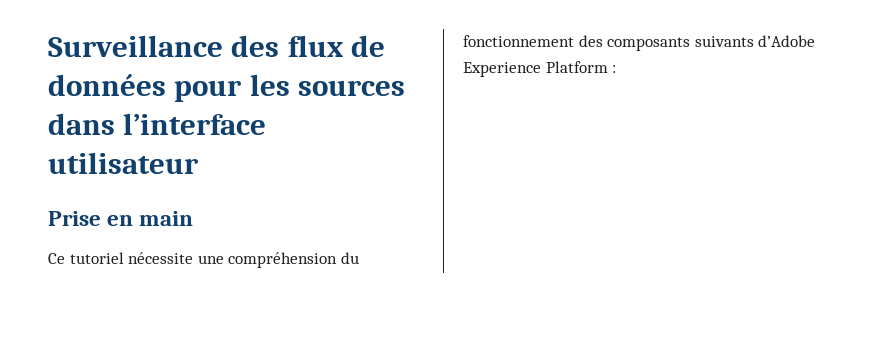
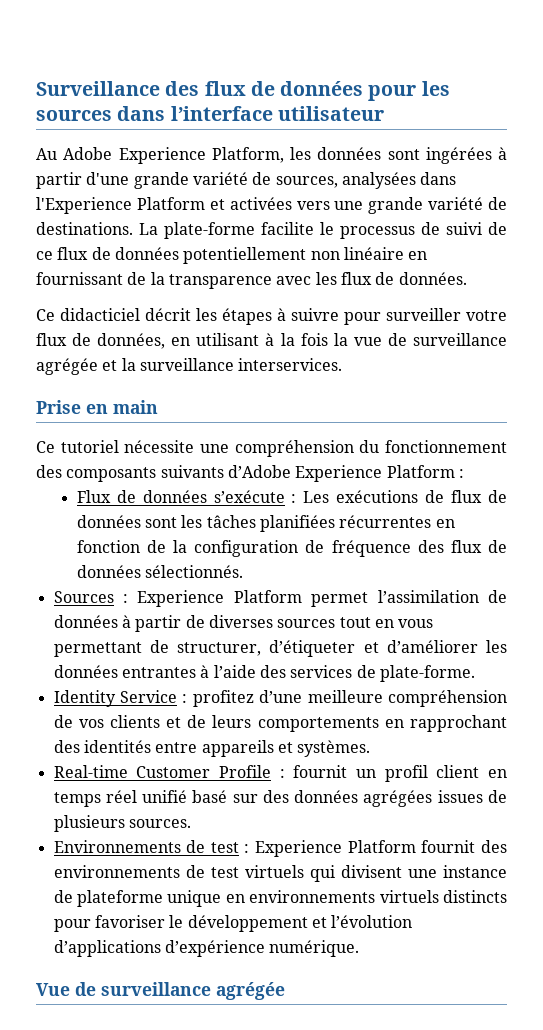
(199, 163) none -> [36,147,507,164] [36,172,457,189] [36,197,507,214] [36,222,507,239] [36,247,428,264] [36,272,467,289] [36,308,507,325] [36,333,507,349] [36,358,343,375] // Au Adobe Experience Platform, les données sont ingérées à partir d'une grande variété de sources, analysées dans l'Experience Platform et activées vers une grande variété de destinations. La plate-forme facilite le processus de suivi de ce flux de données potentiellement non linéaire en fournissant de la transparence avec les flux de données. // Ce didacticiel décrit les étapes à suivre pour surveiller votre flux de données, en utilisant à la fois la vue de surveillance agrégée et la surveillance interservices.
(617, 69) none -> [76,490,508,503] [76,515,455,532] [76,540,507,557] [76,565,244,578] [53,590,507,607] [53,615,434,632] [53,640,508,657] [53,665,475,682] [53,690,507,707] [53,715,508,732] [53,740,371,757] [53,765,508,782] [53,790,507,807] [53,815,191,832] [53,840,508,857] [53,865,508,882] [53,890,507,907] [53,915,413,932] [53,940,360,957] [36,982,285,1000] // Flux de données s’exécute : Les exécutions de flux de données sont les tâches planifiées récurrentes en fonction de la configuration de fréquence des flux de données sélectionnés. // Sources : Experience Platform permet l’assimilation de données à partir de diverses sources tout en vous permettant de structurer, d’étiqueter et d’améliorer les données entrantes à l’aide des services de plate-forme. // Identity Service : profitez d’une meilleure compréhension de vos clients et de leurs comportements en rapprochant des identités entre appareils et systèmes. // Real-time Customer Profile : fournit un profil client en temps réel unifié basé sur des données agrégées issues de plusieurs sources. // Environnements de test : Experience Platform fournit des environnements de test virtuels qui divisent une instance de plateforme unique en environnements virtuels distincts pour favoriser le développement et l’évolution d’applications d’expérience numérique. // Vue de surveillance agrégée

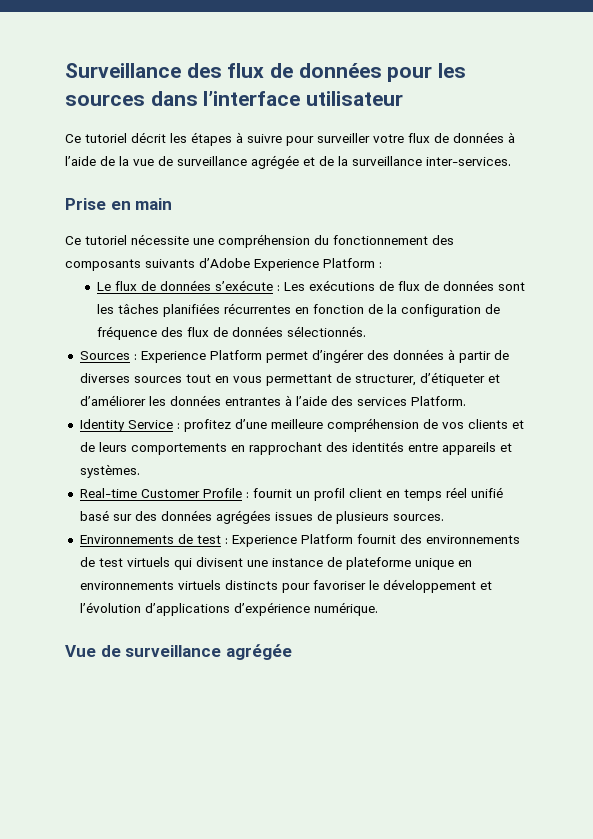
[36,147,507,164] [36,172,457,189] [36,197,507,214] [36,222,507,239] [36,247,428,264] [36,272,467,289] [36,308,140,321] // Au Adobe Experience Platform, les données sont ingérées à partir d'une grande variété de sources, analysées dans l'Experience Platform et activées vers une grande variété de destinations. La plate-forme facilite le processus de suivi de ce flux de données potentiellement non linéaire en fournissant de la transparence avec les flux de données. // Ce didacticiel -> [65,133,127,143] // Ce tutoriel
[97,333,328,349] données, en utilisant à la fois -> [453,132,515,143] [65,156,115,166] données à l’aide de
(118, 365) none -> [319,156,334,166] de
[238,358,343,371] interservices. -> [426,157,511,166] inter-services.
[76,490,111,503] Flux -> [97,281,138,291] Le flux
[377,590,507,603] l’assimilation de -> [311,349,389,363] d’ingérer des
[356,665,475,682] de plate-forme. -> [410,396,466,406] Platform.

